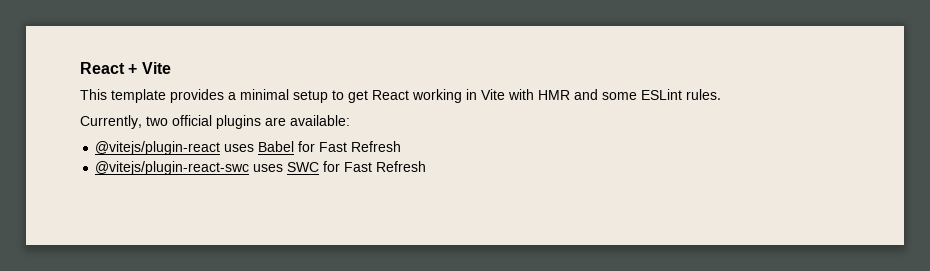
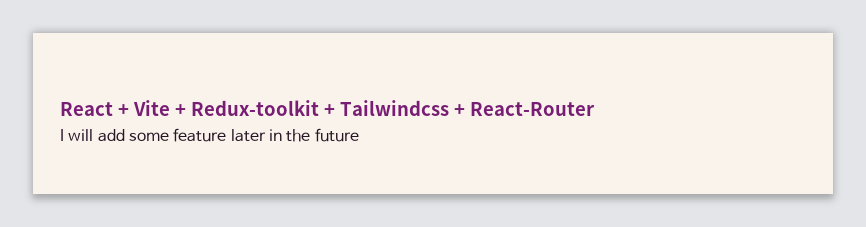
[80,89,721,103] [80,115,350,129] [95,141,402,155] [95,161,427,175] // This template provides a minimal setup to get React working in Vite with HMR and some ESLint rules. // Currently, two official plugins are available: // @vitejs/plugin-react uses Babel for Fast Refresh // @vitejs/plugin-react-swc uses SWC for Fast Refresh -> [174,100,595,116] [60,128,359,142] + Redux-toolkit + Tailwindcss + React-Router // I will add some feature later in the future

